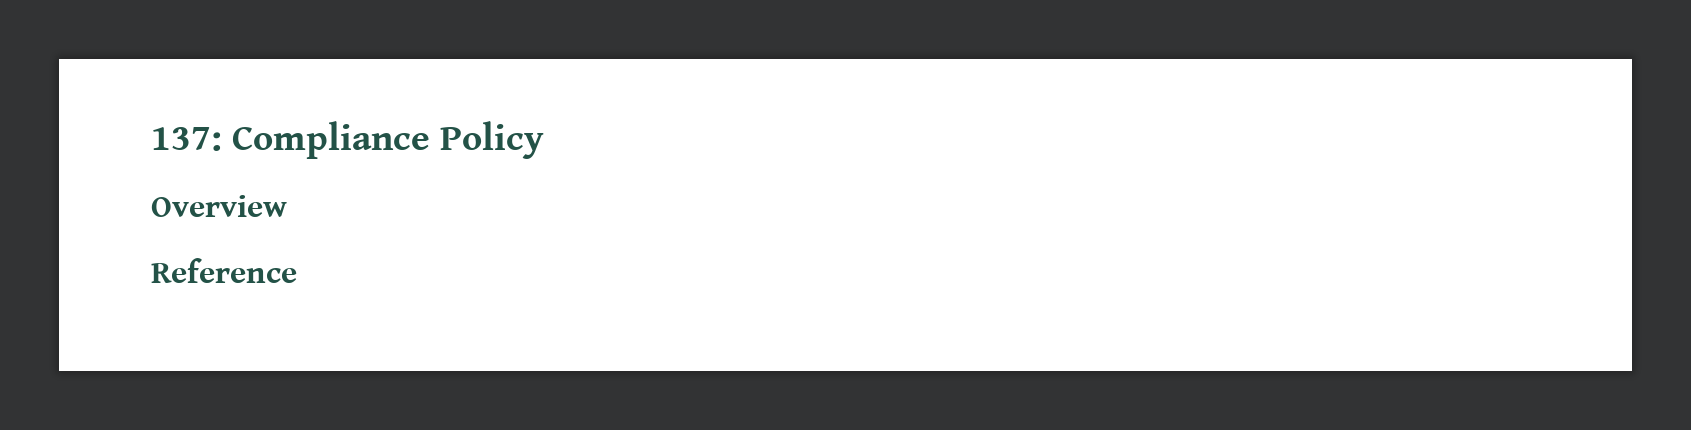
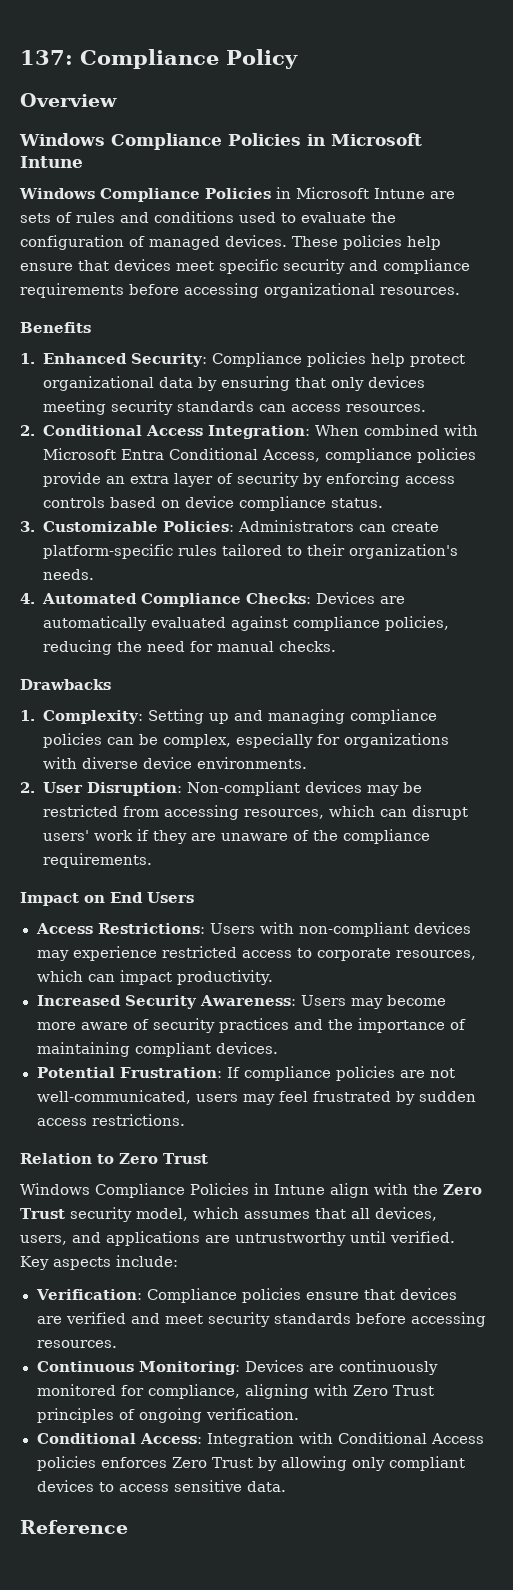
(287, 206) none -> [19,133,422,150] [20,156,83,168] [19,187,455,202] [20,211,396,223] [20,235,441,250] [20,259,470,274] [20,283,460,298] [20,322,91,333] [20,352,465,367] [42,376,425,391] [42,400,426,415] [20,424,478,439] [42,448,476,463] [42,472,455,487] [42,496,383,511] [20,520,439,532] [42,544,458,559] [42,569,94,580] [20,592,405,607] [42,616,449,631] [42,640,336,655] [20,679,111,690] [20,709,437,724] [42,733,449,748] [42,757,307,769] [20,781,422,796] [42,805,468,820] [42,829,430,844] [42,853,152,868] [20,892,194,906] [35,922,471,937] [36,946,476,961] [36,970,274,985] [36,995,446,1009] [36,1018,466,1033] [36,1042,278,1057] [36,1066,455,1081] [36,1090,476,1105] [36,1114,185,1126] [20,1153,208,1164] [20,1183,482,1198] [20,1207,437,1222] [20,1231,455,1246] [20,1255,178,1270] [35,1288,458,1303] [36,1312,486,1327] [36,1340,117,1348] [36,1360,438,1375] [36,1384,434,1399] [36,1408,299,1423] [36,1432,484,1447] [36,1456,465,1471] [36,1480,286,1492] // Windows Compliance Policies in Microsoft Intune // Windows Compliance Policies in Microsoft Intune are sets of rules and conditions used to evaluate the configuration of managed devices. These policies help ensure that devices meet specific security and compliance requirements before accessing organizational resources. // Benefits // 1. Enhanced Security: Compliance policies help protect organizational data by ensuring that only devices meeting security standards can access resources. // 2. Conditional Access Integration: When combined with Microsoft Entra Conditional Access, compliance policies provide an extra layer of security by enforcing access controls based on device compliance status. // 3. Customizable Policies: Administrators can create platform-specific rules tailored to their organization's needs. // 4. Automated Compliance Checks: Devices are automatically evaluated against compliance policies, reducing the need for manual checks. // Drawbacks // 1. Complexity: Setting up and managing compliance policies can be complex, especially for organizations with diverse device environments. // 2. User Disruption: Non-compliant devices may be restricted from accessing resources, which can disrupt users' work if they are unaware of the compliance requirements. // Impact on End Users // Access Restrictions: Users with non-compliant devices may experience restricted access to corporate resources, which can impact productivity. // Increased Security Awareness: Users may become more aware of security practices and the importance of maintaining compliant devices. // Potential Frustration: If compliance policies are not well-communicated, users may feel frustrated by sudden access restrictions. // Relation to Zero Trust // Windows Compliance Policies in Intune align with the Zero Trust security model, which assumes that all devices, users, and applications are untrustworthy until verified. Key aspects include: // Verification: Compliance policies ensure that devices are verified and meet security standards before accessing resources. // Continuous Monitoring: Devices are continuously monitored for compliance, aligning with Zero Trust principles of ongoing verification. // Conditional Access: Integration with Conditional Access policies enforces Zero Trust by allowing only compliant devices to access sensitive data.

